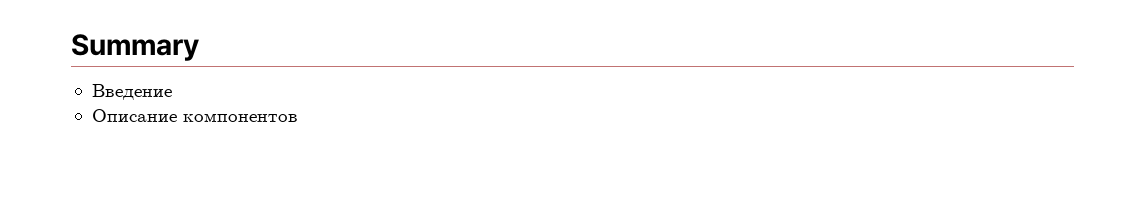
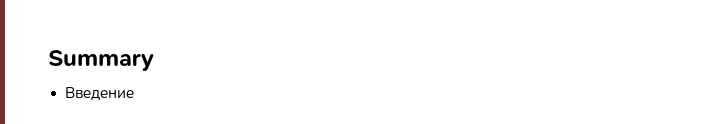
[91,109,298,122] // Описание компонентов -> (135, 94) none

